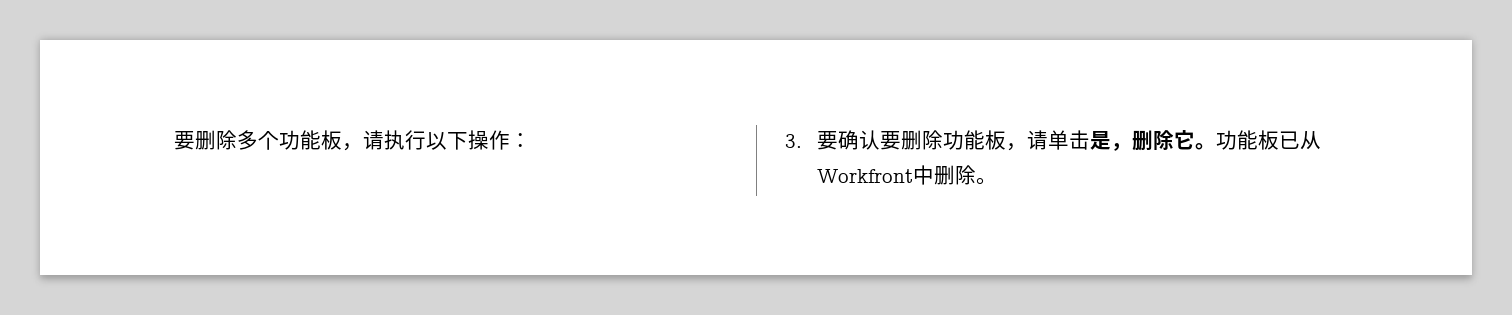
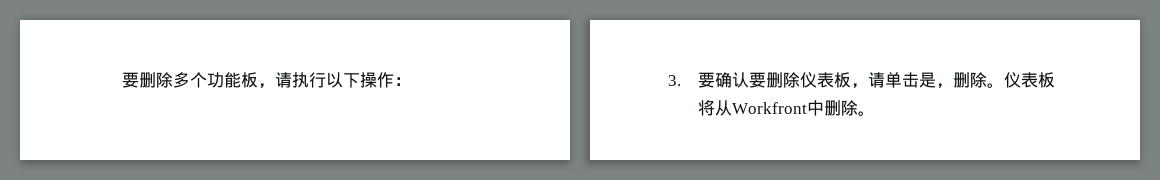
[942,130,985,150] 功能 -> [800,72,835,88] 仪表
[1173,130,1300,150] 它。功能板已 -> [987,72,1056,88] [698,100,716,116] 。仪表板将

